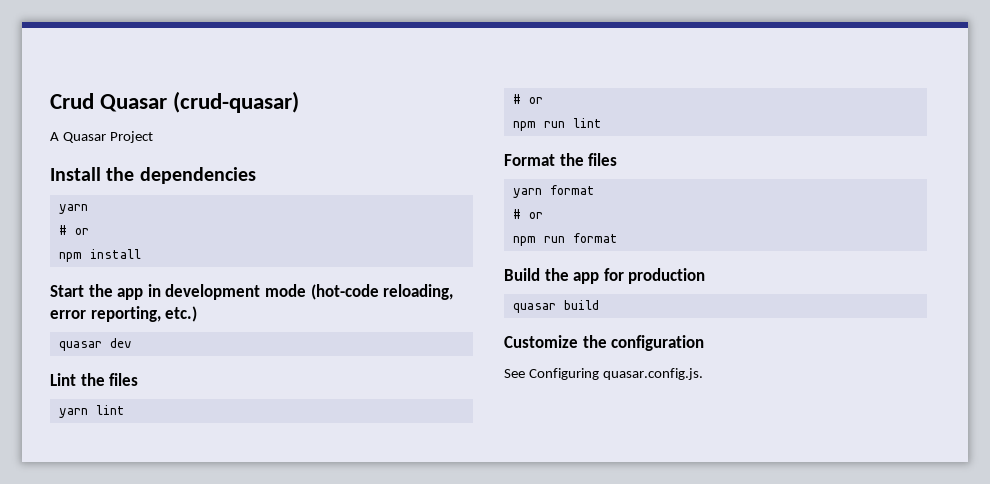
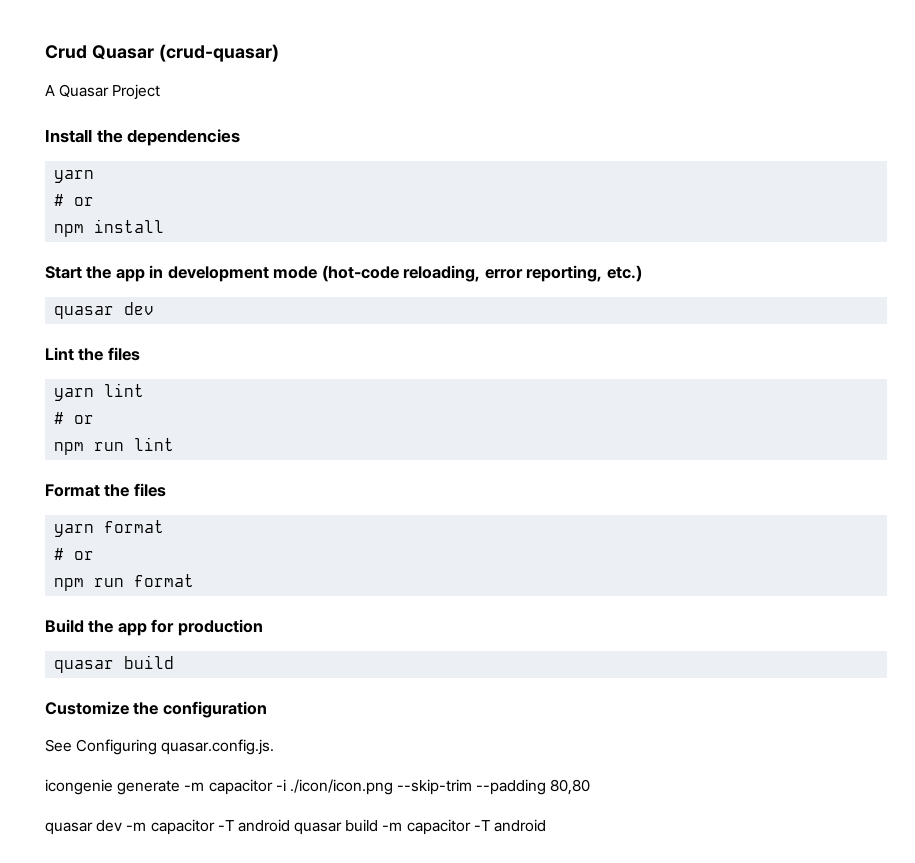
(703, 374) none -> [45,779,591,795] [45,819,547,835] // icongenie generate -m capacitor -i ./icon/icon.png --skip-trim --padding 80,80 // quasar dev -m capacitor -T android quasar build -m capacitor -T android

